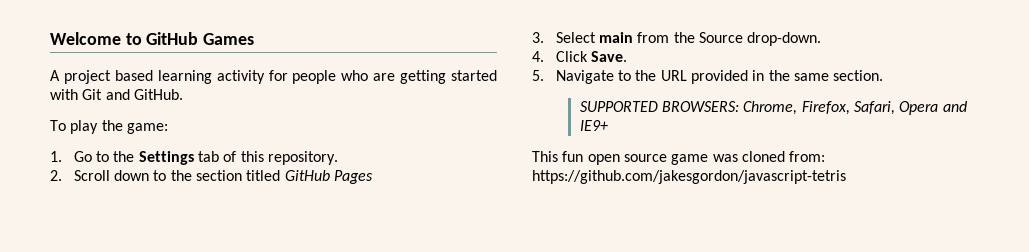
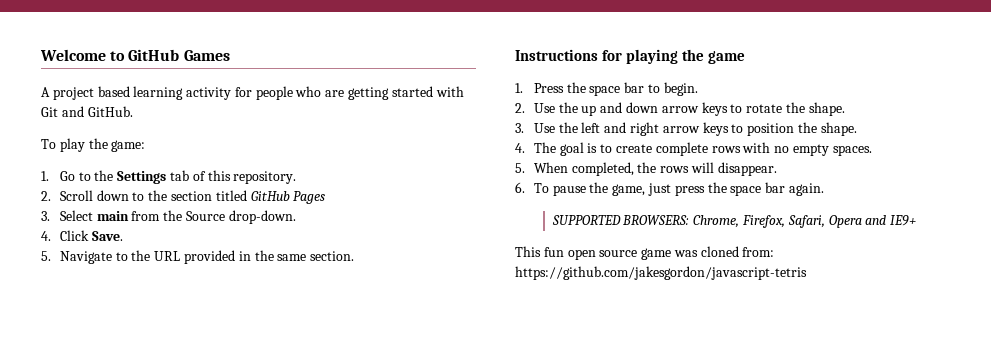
(884, 75) none -> [515,49,745,64] [515,82,698,96] [515,102,845,116] [515,122,857,136] [515,142,872,156] [515,162,777,176] [515,182,824,196] // Instructions for playing the game // 1. Press the space bar to begin. // 2. Use the up and down arrow keys to rotate the shape. // 3. Use the left and right arrow keys to position the shape. // 4. The goal is to create complete rows with no empty spaces. // 5. When completed, the rows will disappear. // 6. To pause the game, just press the space bar again.

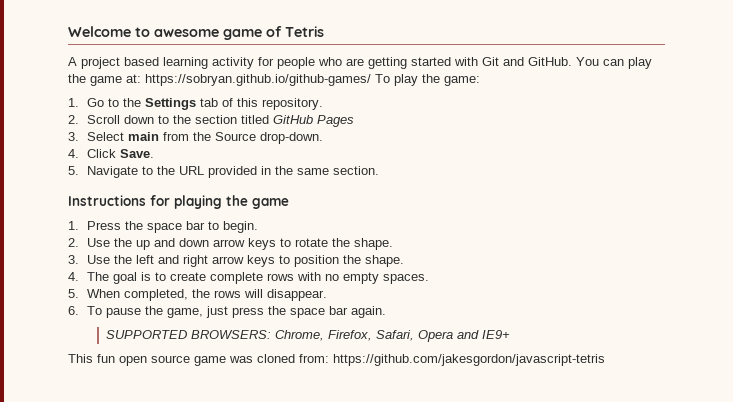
[128,49,230,61] GitHub Games -> [154,26,324,40] awesome game of Tetris
(133, 111) // -> [576,57,652,69] [68,74,371,86] You can play the game at: https://sobryan.github.io/github-games/

